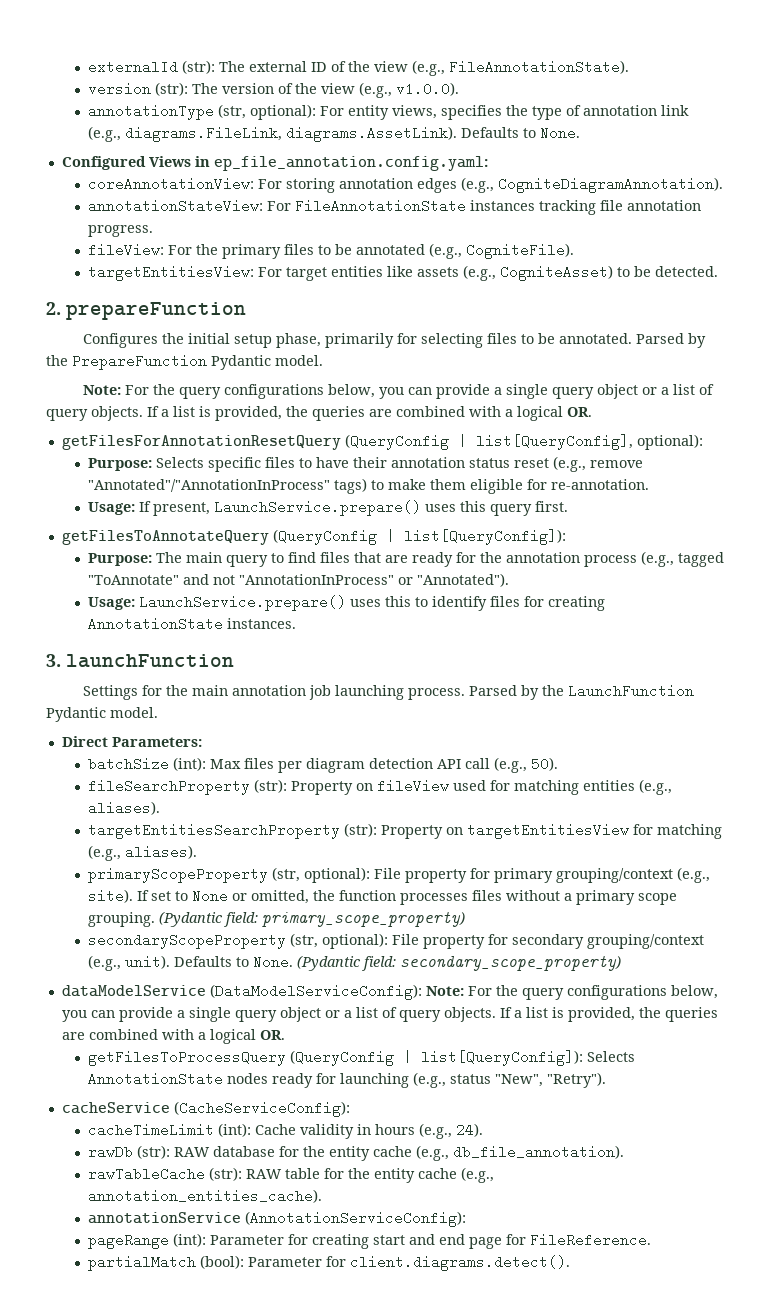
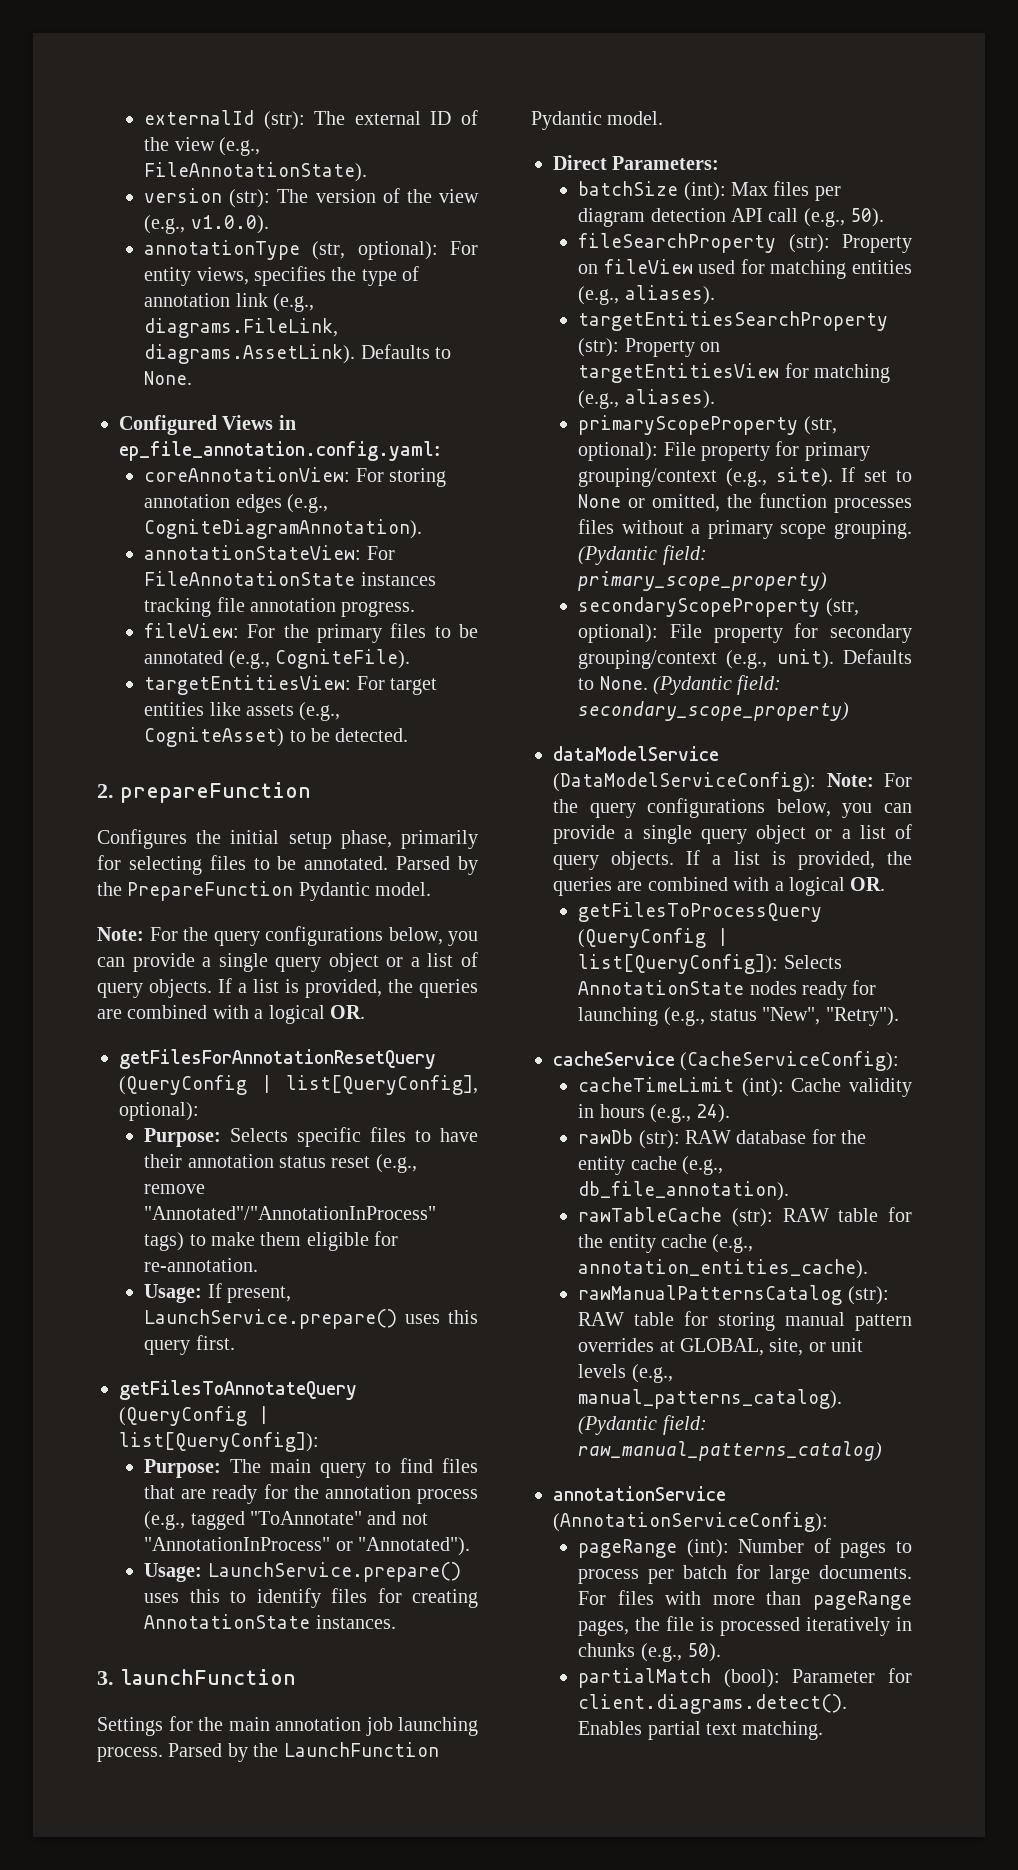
[88,1211,467,1227] [88,1233,652,1249] annotationService (AnnotationServiceConfig): // pageRange (int): Parameter for creating start and end page for FileReference. -> [578,1285,889,1305] [578,1311,912,1331] [578,1338,864,1356] [578,1364,673,1383] [578,1389,843,1409] [578,1415,707,1435] [578,1441,883,1461] [553,1486,726,1501] [553,1512,828,1532] [578,1538,912,1558] [578,1564,912,1584] [578,1590,912,1610] [578,1616,912,1636] [578,1643,721,1662] rawManualPatternsCatalog (str): RAW table for storing manual pattern overrides at GLOBAL, site, or unit levels (e.g., manual_patterns_catalog). (Pydantic field: raw_manual_patterns_catalog) // annotationService (AnnotationServiceConfig): // pageRange (int): Number of pages to process per batch for large documents. For files with more than pageRange pages, the file is processed iteratively in chunks (e.g., 50).
(571, 1263) none -> [578,1721,824,1740] Enables partial text matching.

